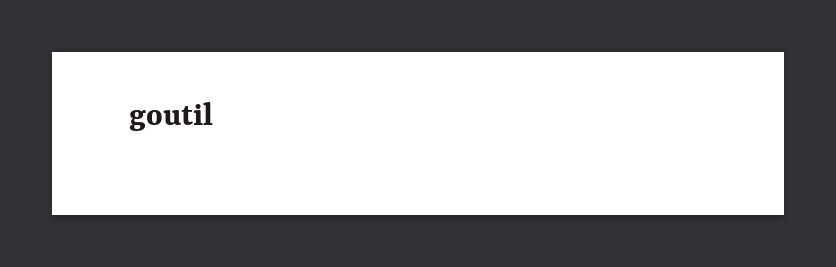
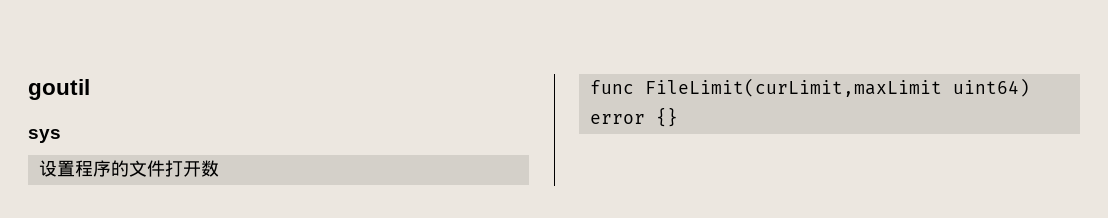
(213, 116) none -> [28,129,61,143] [38,160,219,177] [589,78,1030,97] [589,107,678,127] // sys // 设置程序的文件打开数 // func FileLimit(curLimit,maxLimit uint64) error {}

